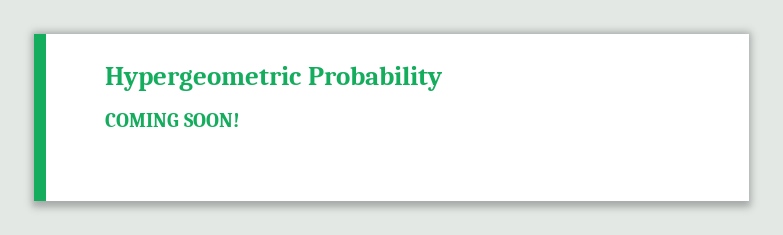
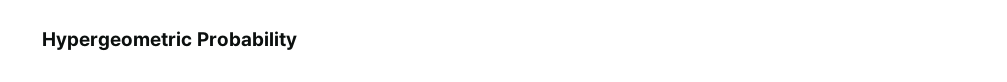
[105,113,241,127] // COMING SOON! -> (298, 40) none

